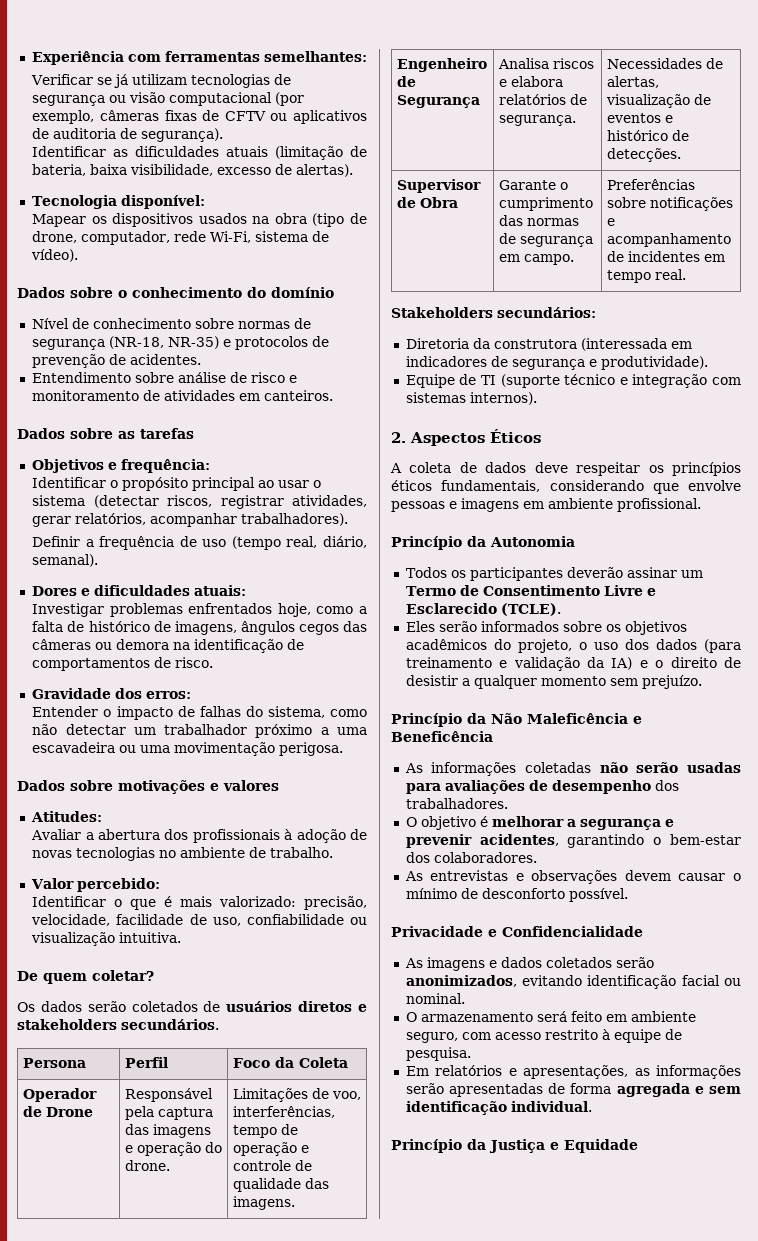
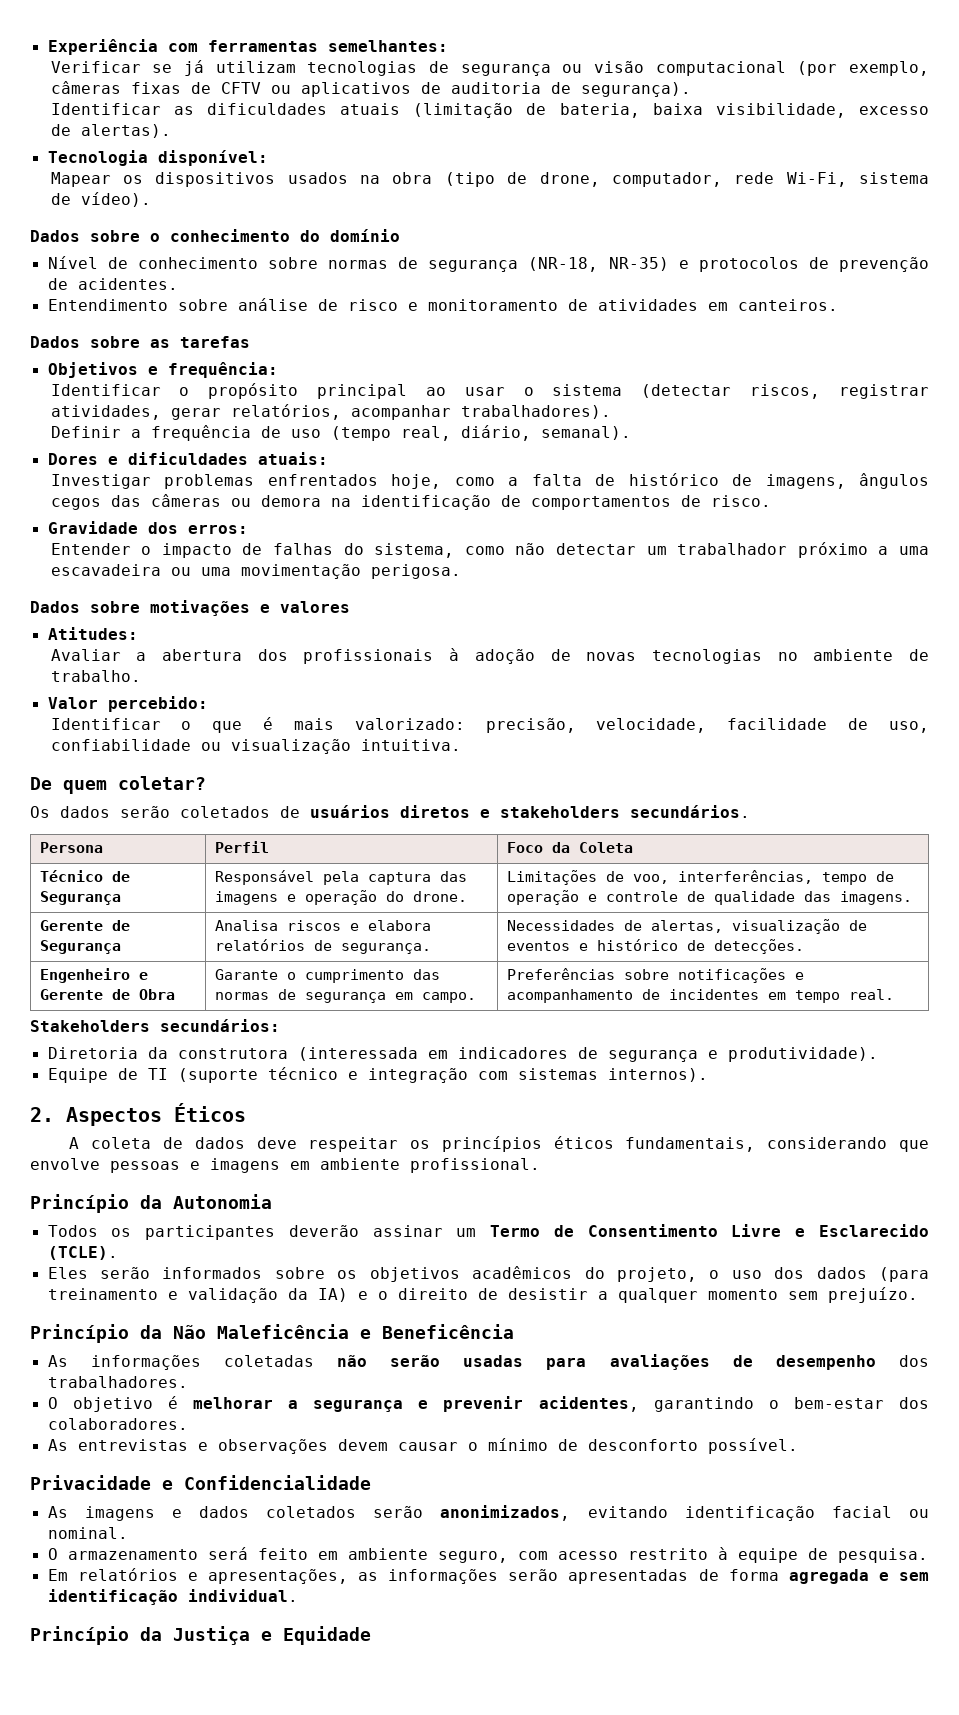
[22,1088,97,1102] [22,1106,93,1117] Operador de Drone -> [39,870,130,882] [39,891,121,905] Técnico de Segurança
[396,58,487,72] Engenheiro -> [39,920,103,931] Gerente
[396,179,481,193] Supervisor -> [39,968,148,983] [39,989,103,1000] Engenheiro e Gerente

